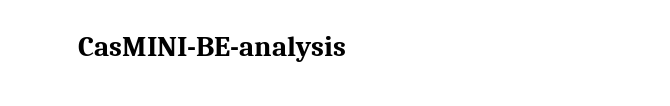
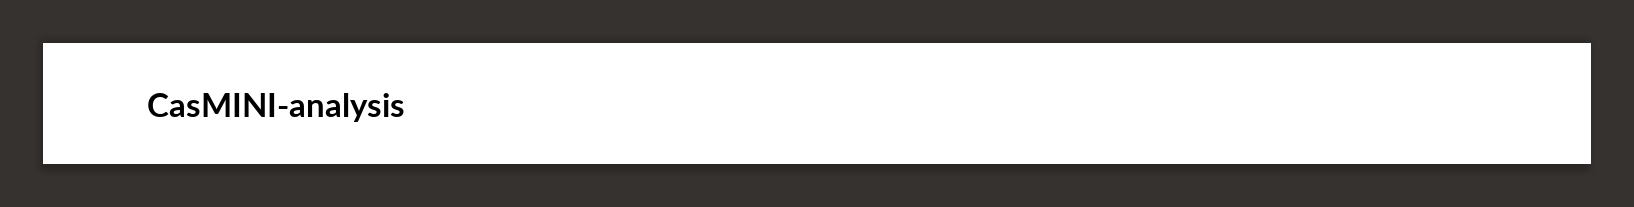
[78,36,346,62] CasMINI-BE-analysis -> [147,93,405,122] CasMINI-analysis

